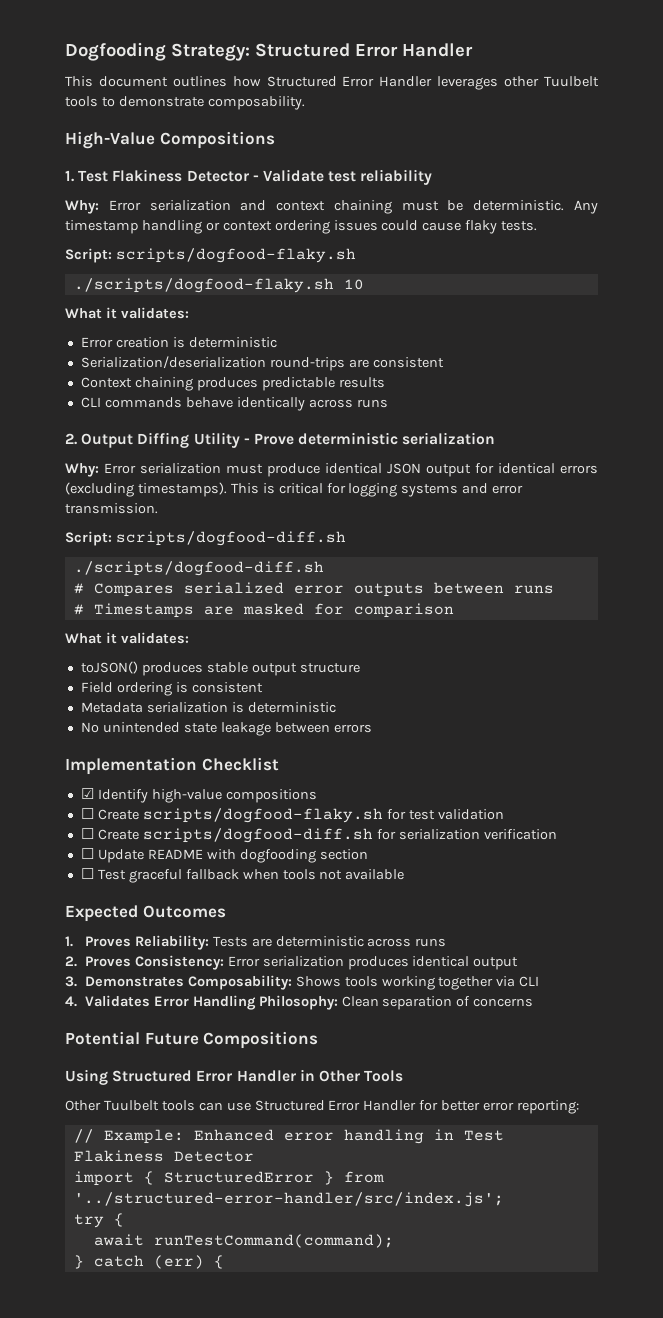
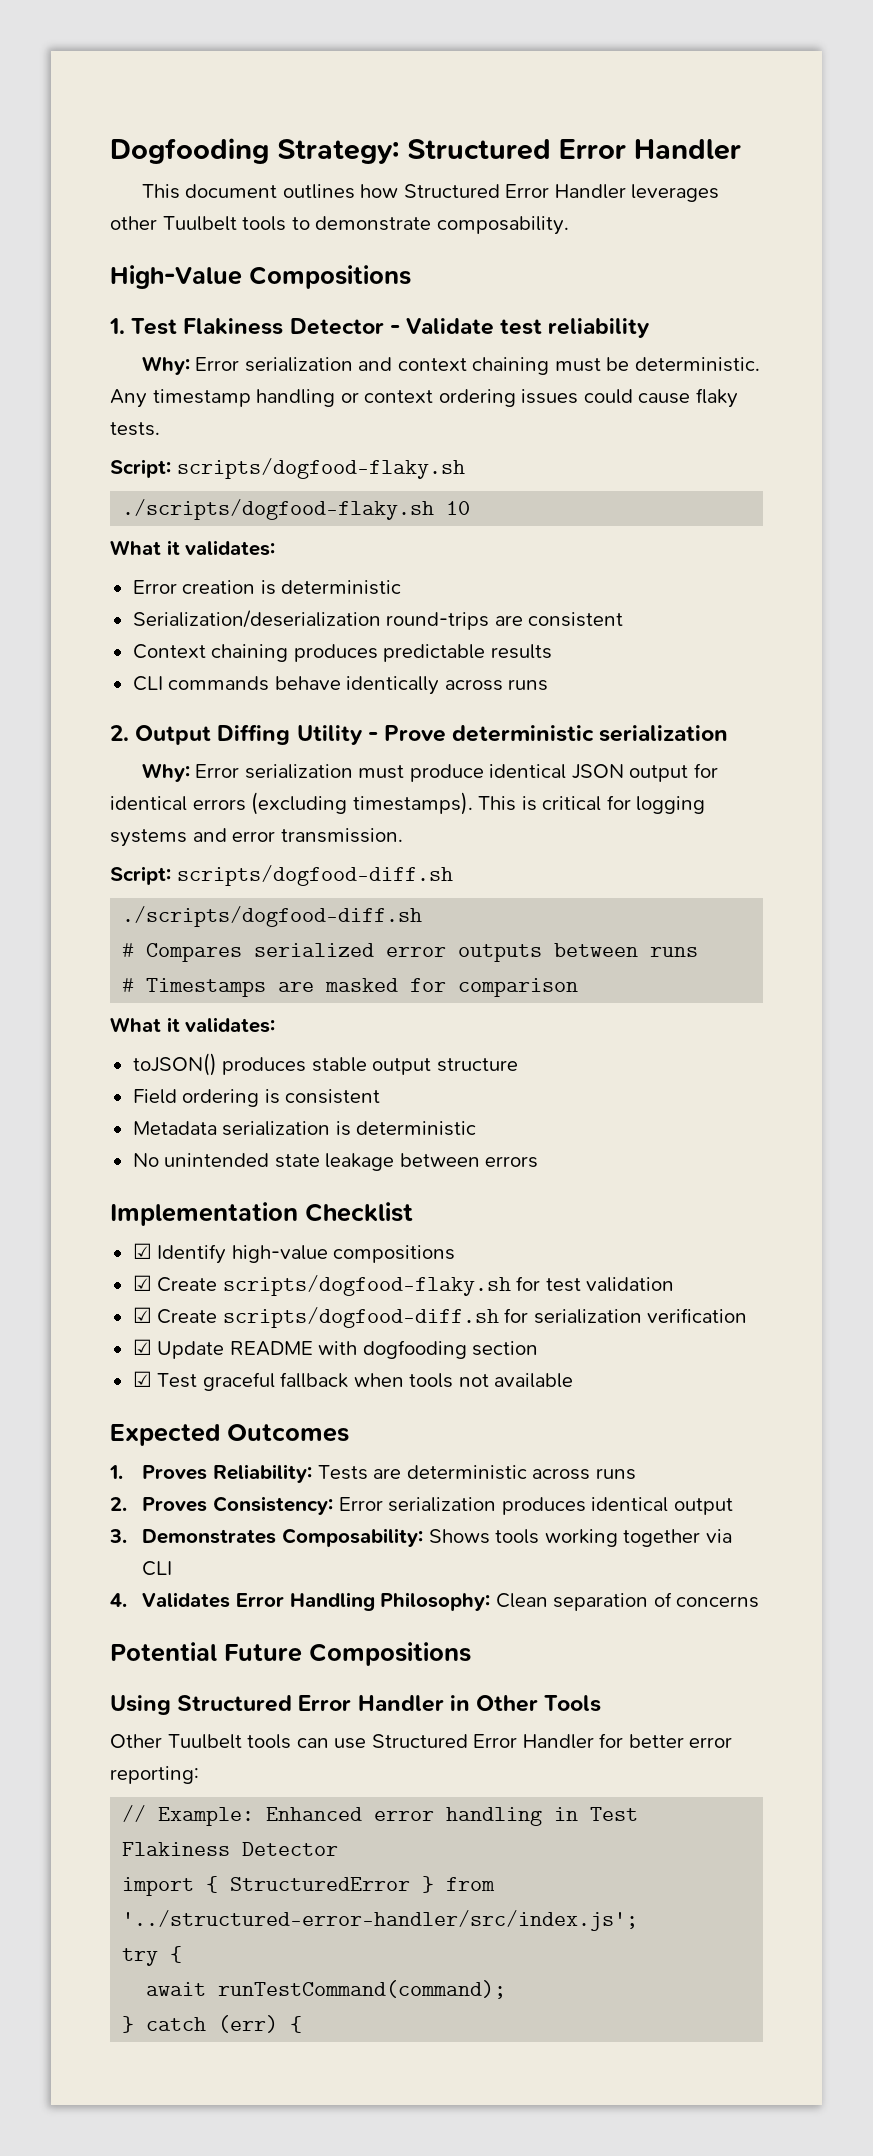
[80,808,94,819] ☐ -> [132,1275,152,1291] ☑
[80,828,94,839] ☐ -> [132,1307,152,1323] ☑
[80,848,94,859] ☐ -> [132,1339,152,1355] ☑
[80,868,94,879] ☐ -> [132,1371,152,1387] ☑

